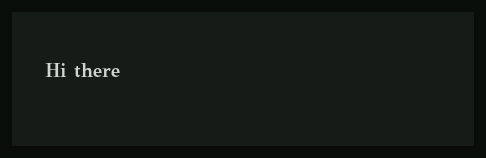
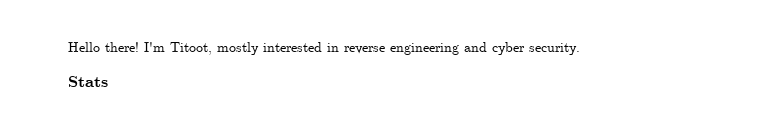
[45,63,120,78] Hi there -> [68,42,580,55] [68,76,108,87] Hello there! I'm Titoot, mostly interested in reverse engineering and cyber security. // Stats

